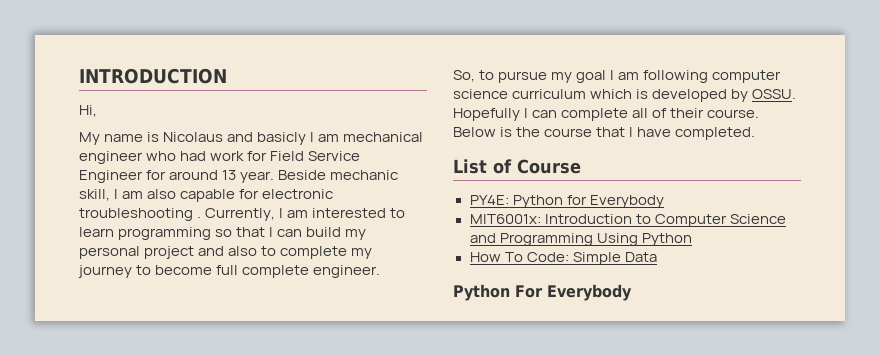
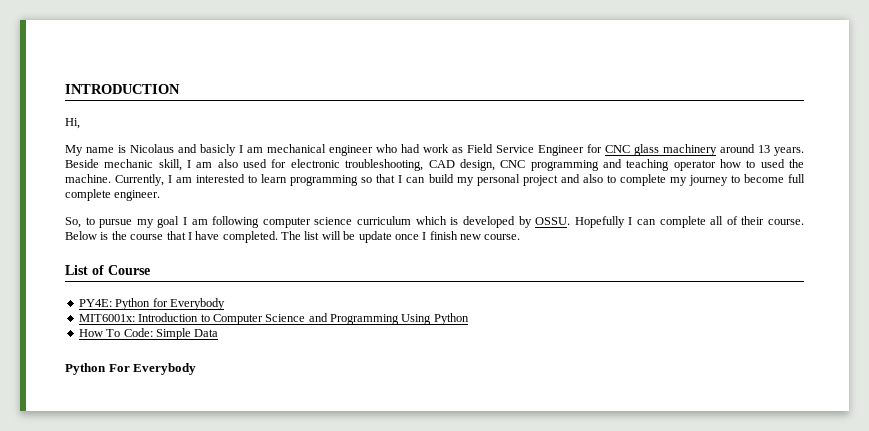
[247,151,268,161] for -> [452,147,463,153] as
(167, 175) none -> [605,144,717,156] CNC glass machinery
[240,171,275,183] year. -> [774,147,804,156] years.
[180,189,236,202] capable -> [243,159,268,168] used
[79,208,202,221] troubleshooting . -> [345,159,805,171] [65,174,111,183] troubleshooting, CAD design, CNC programming and teaching operator how to used the machine.
(756, 133) none -> [281,231,521,243] The list will be update once I finish new course.

